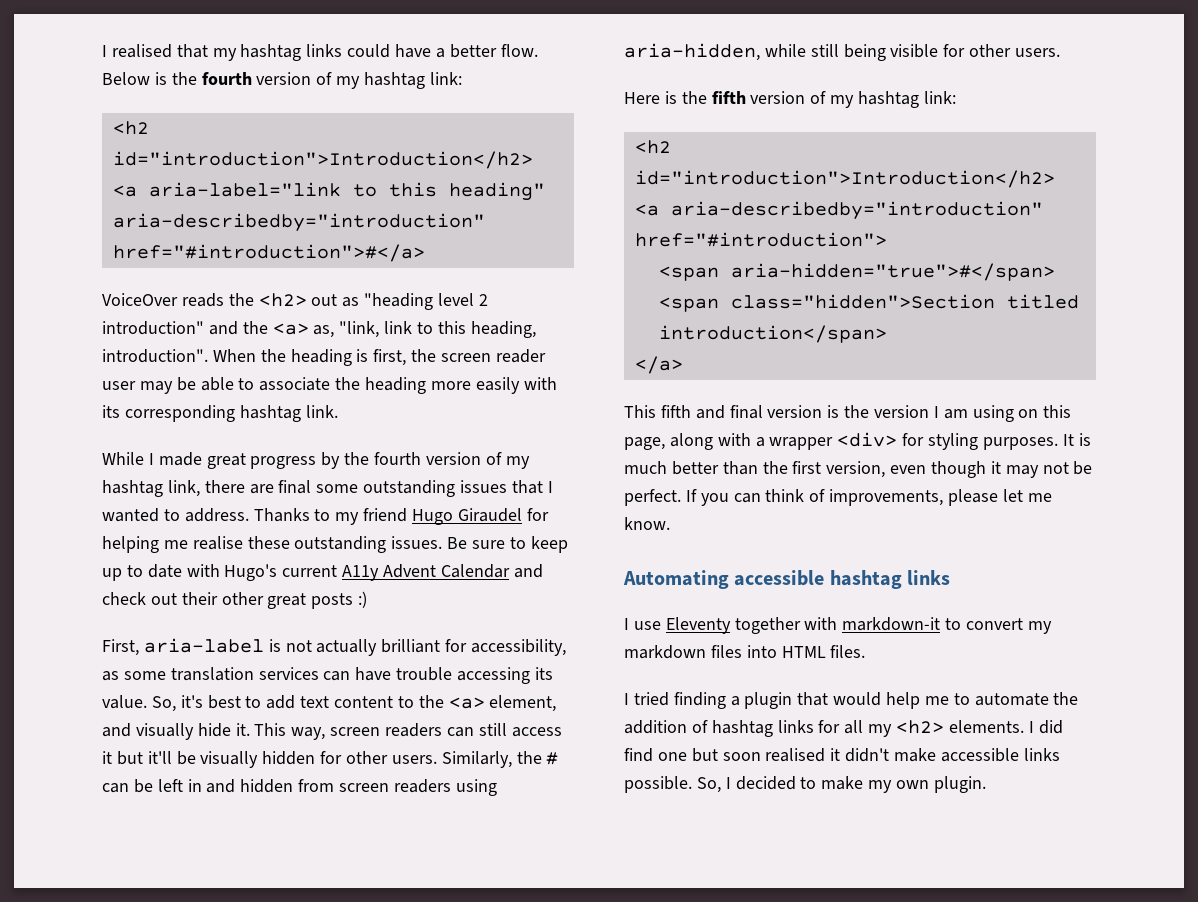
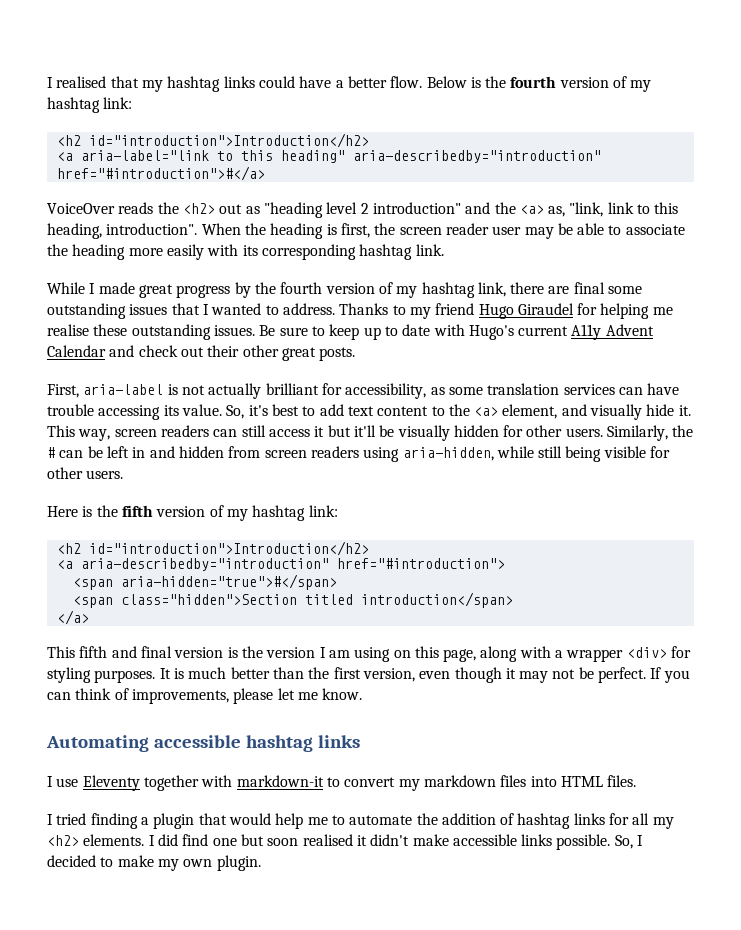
[311,591,368,609] posts :) -> [319,347,356,361] posts.

